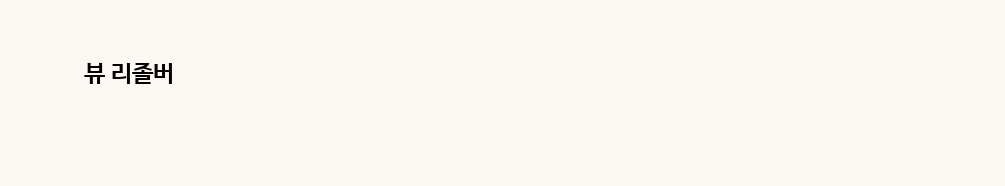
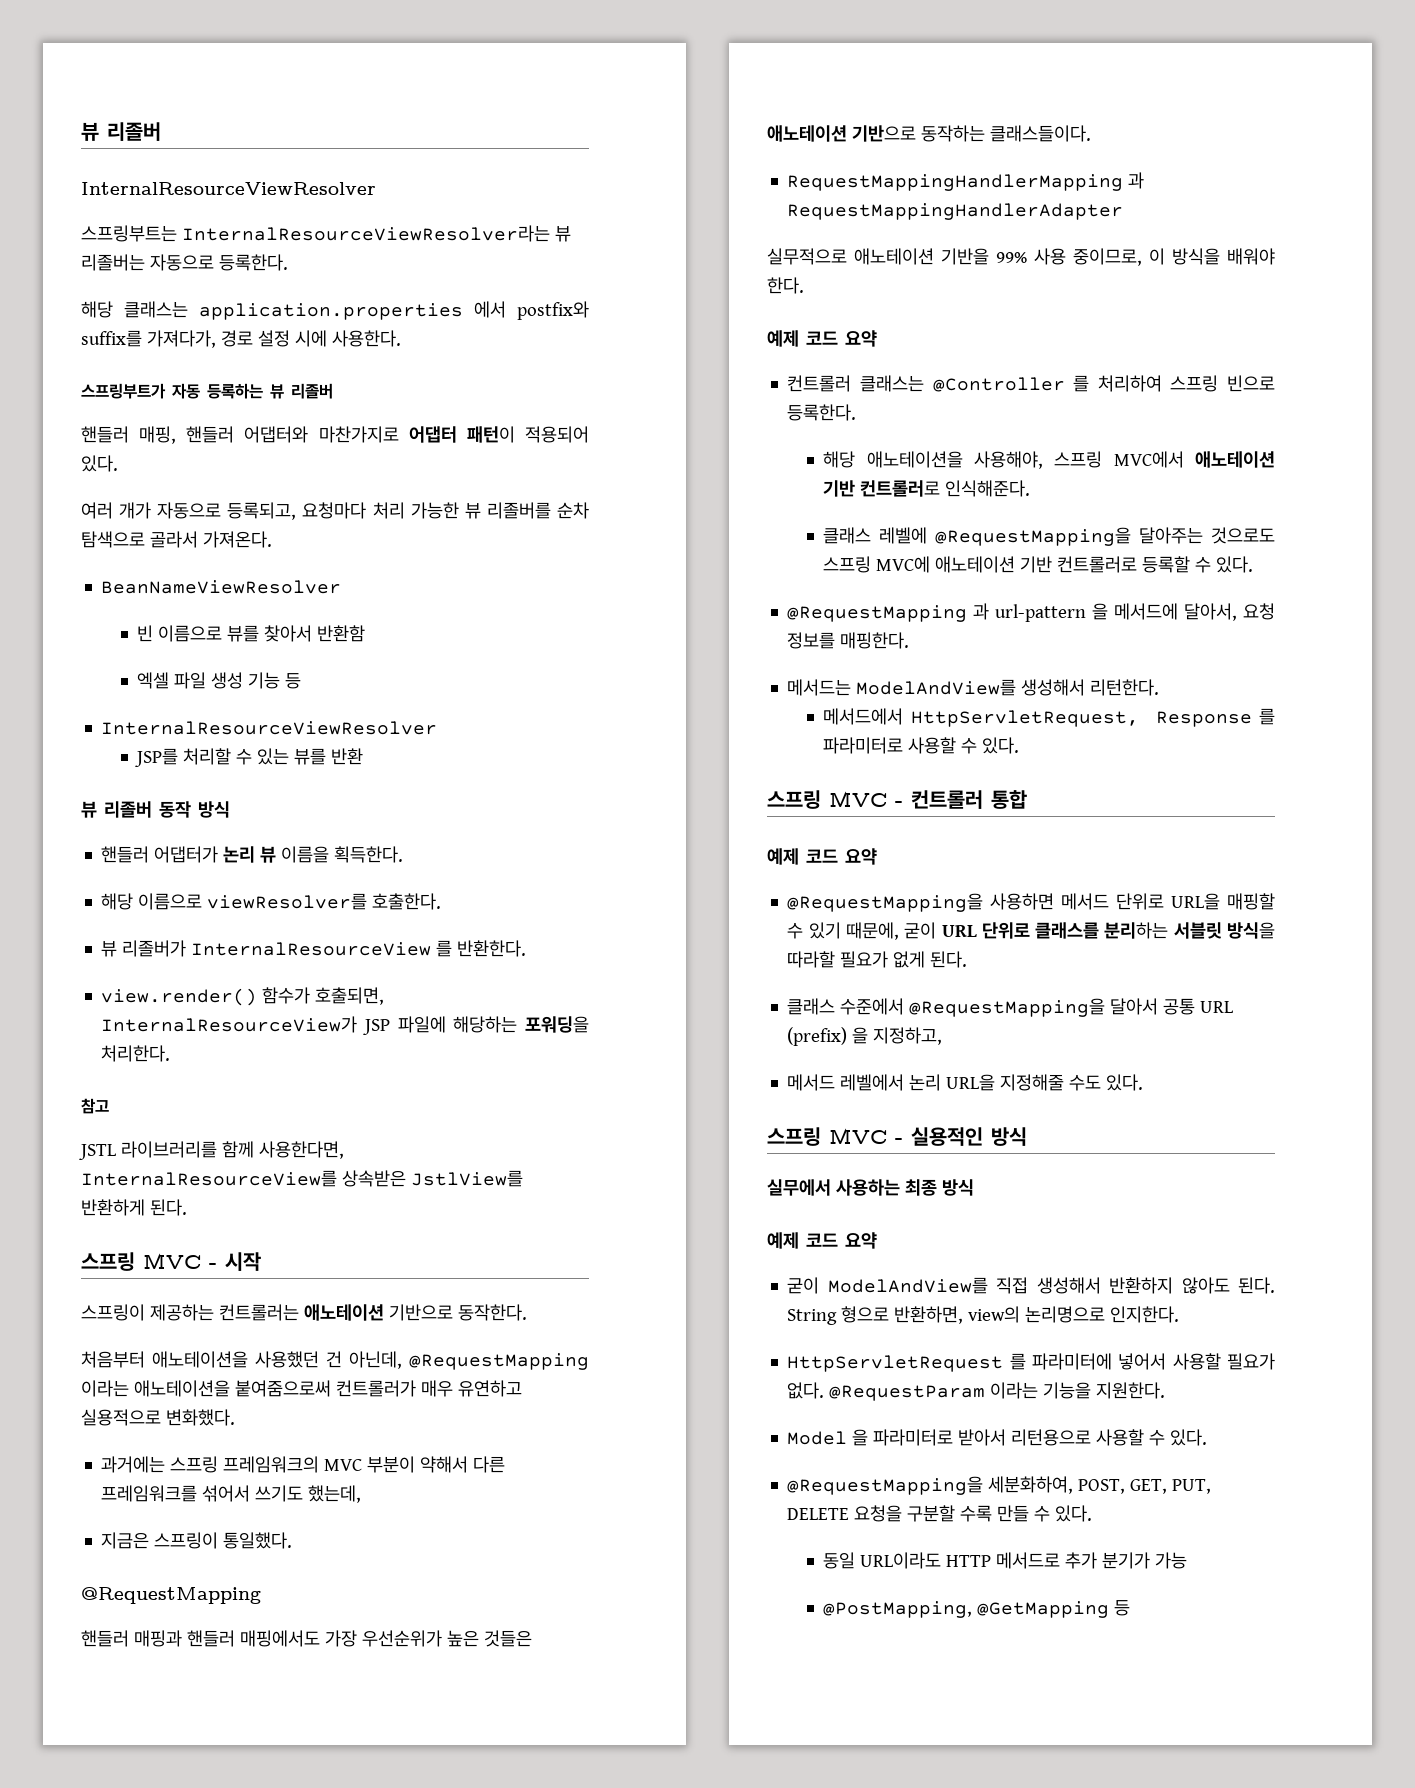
[84,62,175,84] 뷰 리졸버 -> [81,122,161,141] [81,182,376,195] [81,225,571,242] [81,254,288,271] [81,301,589,320] [81,330,401,348] [81,383,333,399] [81,426,589,444] [81,455,118,472] [81,502,589,520] [81,531,272,548] [101,580,342,594] [137,625,366,642] [137,672,302,689] [101,721,438,735] [135,748,364,767] [81,801,230,818] [101,846,404,863] [101,893,442,910] [101,940,527,957] [101,987,385,1006] [101,1016,589,1035] [101,1045,171,1062] [81,1098,109,1114] [79,1141,344,1160] [81,1170,523,1187] [81,1199,187,1216] [81,1252,261,1271] [81,1304,527,1321] [81,1351,589,1370] [81,1380,522,1397] [81,1409,235,1426] [101,1456,506,1473] [101,1485,362,1503] [101,1532,293,1549] [81,1587,261,1604] [81,1630,532,1647] [767,125,1091,142] [787,172,1145,191] [787,203,1124,220] [767,248,1275,266] [767,277,804,294] [767,330,877,347] [787,375,1275,392] [787,404,857,421] [823,451,1275,469] [823,480,1031,497] [823,527,1275,546] [823,556,1254,573] [787,603,1275,622] [787,632,910,649] [787,679,1160,696] [823,708,1275,727] [823,737,1020,754] [767,790,1027,809] [767,848,877,865] [787,893,1275,912] [787,922,1275,940] [787,951,968,968] [787,998,1234,1017] [787,1027,943,1046] [787,1074,1144,1091] [767,1127,1027,1146] [767,1179,974,1196] [767,1232,877,1249] [787,1277,1275,1294] [787,1306,1180,1325] [787,1353,1275,1372] [787,1382,1166,1401] [787,1429,1208,1446] [787,1476,1212,1495] [787,1505,1093,1522] [823,1552,1188,1569] [823,1600,1131,1618] 뷰 리졸버 // InternalResourceViewResolver // 스프링부트는 InternalResourceViewResolver라는 뷰 리졸버는 자동으로 등록한다. // 해당 클래스는 application.properties 에서 postfix와 suffix를 가져다가, 경로 설정 시에 사용한다. // 스프링부트가 자동 등록하는 뷰 리졸버 // 핸들러 매핑, 핸들러 어댑터와 마찬가지로 어댑터 패턴이 적용되어 있다. // 여러 개가 자동으로 등록되고, 요청마다 처리 가능한 뷰 리졸버를 순차 탐색으로 골라서 가져온다. // BeanNameViewResolver // 빈 이름으로 뷰를 찾아서 반환함 // 엑셀 파일 생성 기능 등 // InternalResourceViewResolver // JSP를 처리할 수 있는 뷰를 반환 // 뷰 리졸버 동작 방식 // 핸들러 어댑터가 논리 뷰 이름을 획득한다. // 해당 이름으로 viewResolver를 호출한다. // 뷰 리졸버가 InternalResourceView 를 반환한다. // view.render() 함수가 호출되면, InternalResourceView가 JSP 파일에 해당하는 포워딩을 처리한다. // 참고 // JSTL 라이브러리를 함께 사용한다면, InternalResourceView를 상속받은 JstlView를 반환하게 된다. // 스프링 MVC - 시작 // 스프링이 제공하는 컨트롤러는 애노테이션 기반으로 동작한다. // 처음부터 애노테이션을 사용했던 건 아닌데, @RequestMapping 이라는 애노테이션을 붙여줌으로써 컨트롤러가 매우 유연하고 실용적으로 변화했다. // 과거에는 스프링 프레임워크의 MVC 부분이 약해서 다른 프레임워크를 섞어서 쓰기도 했는데, // 지금은 스프링이 통일했다. // @RequestMapping // 핸들러 매핑과 핸들러 매핑에서도 가장 우선순위가 높은 것들은 애노테이션 기반으로 동작하는 클래스들이다. // RequestMappingHandlerMapping 과 RequestMappingHandlerAdapter // 실무적으로 애노테이션 기반을 99% 사용 중이므로, 이 방식을 배워야 한다. // 예제 코드 요약 // 컨트롤러 클래스는 @Controller 를 처리하여 스프링 빈으로 등록한다. // 해당 애노테이션을 사용해야, 스프링 MVC에서 애노테이션 기반 컨트롤러로 인식해준다. // 클래스 레벨에 @RequestMapping을 달아주는 것으로도 스프링 MVC에 애노테이션 기반 컨트롤러로 등록할 수 있다. // @RequestMapping 과 url-pattern 을 메서드에 달아서, 요청 정보를 매핑한다. // 메서드는 ModelAndView를 생성해서 리턴한다. // 메서드에서 HttpServletRequest, Response 를 파라미터로 사용할 수 있다. // 스프링 MVC - 컨트롤러 통합 // 예제 코드 요약 // @RequestMapping을 사용하면 메서드 단위로 URL을 매핑할 수 있기 때문에, 굳이 URL 단위로 클래스를 분리하는 서블릿 방식을 따라할 필요가 없게 된다. // 클래스 수준에서 @RequestMapping을 달아서 공통 URL (prefix) 을 지정하고, // 메서드 레벨에서 논리 URL을 지정해줄 수도 있다. // 스프링 MVC - 실용적인 방식 // 실무에서 사용하는 최종 방식 // 예제 코드 요약 // 굳이 ModelAndView를 직접 생성해서 반환하지 않아도 된다. String 형으로 반환하면, view의 논리명으로 인지한다. // HttpServletRequest 를 파라미터에 넣어서 사용할 필요가 없다. @RequestParam 이라는 기능을 지원한다. // Model 을 파라미터로 받아서 리턴용으로 사용할 수 있다. // @RequestMapping을 세분화하여, POST, GET, PUT, DELETE 요청을 구분할 수록 만들 수 있다. // 동일 URL이라도 HTTP 메서드로 추가 분기가 가능 // @PostMapping, @GetMapping 등

